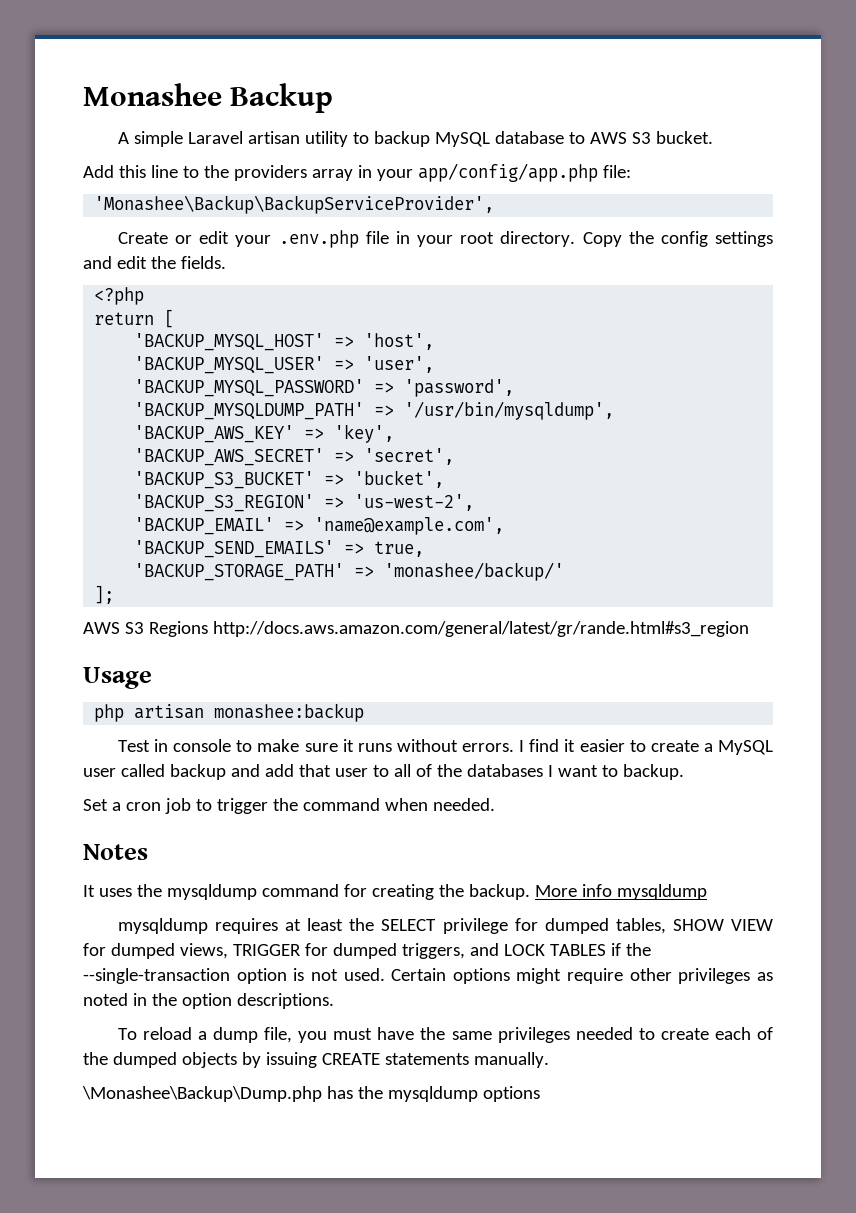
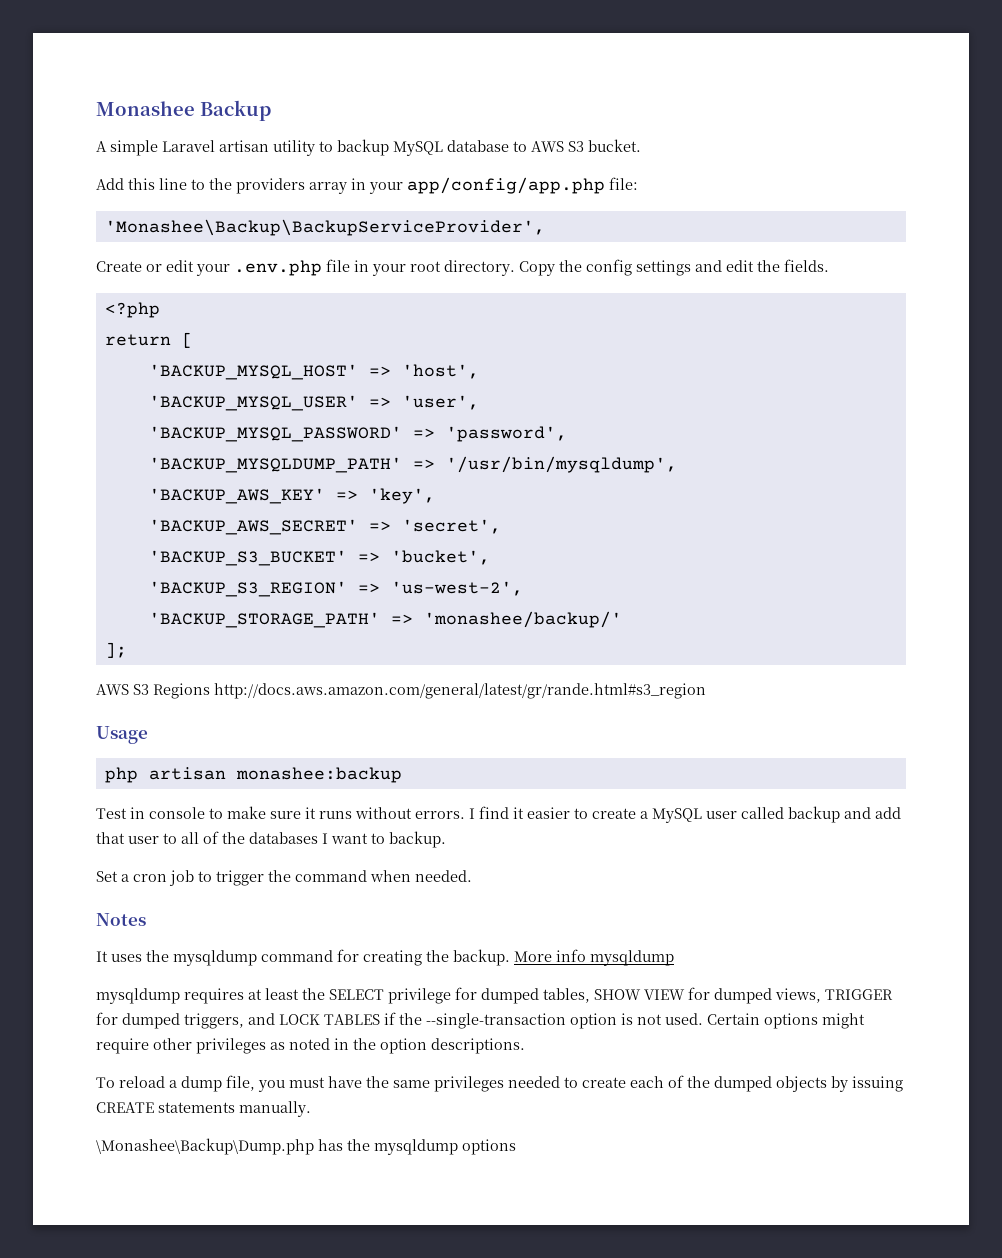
[134,517,505,535] [134,540,425,558] // 'BACKUP_EMAIL' => 'name@example.com', // 'BACKUP_SEND_EMAILS' => true, -> (523, 588) none

